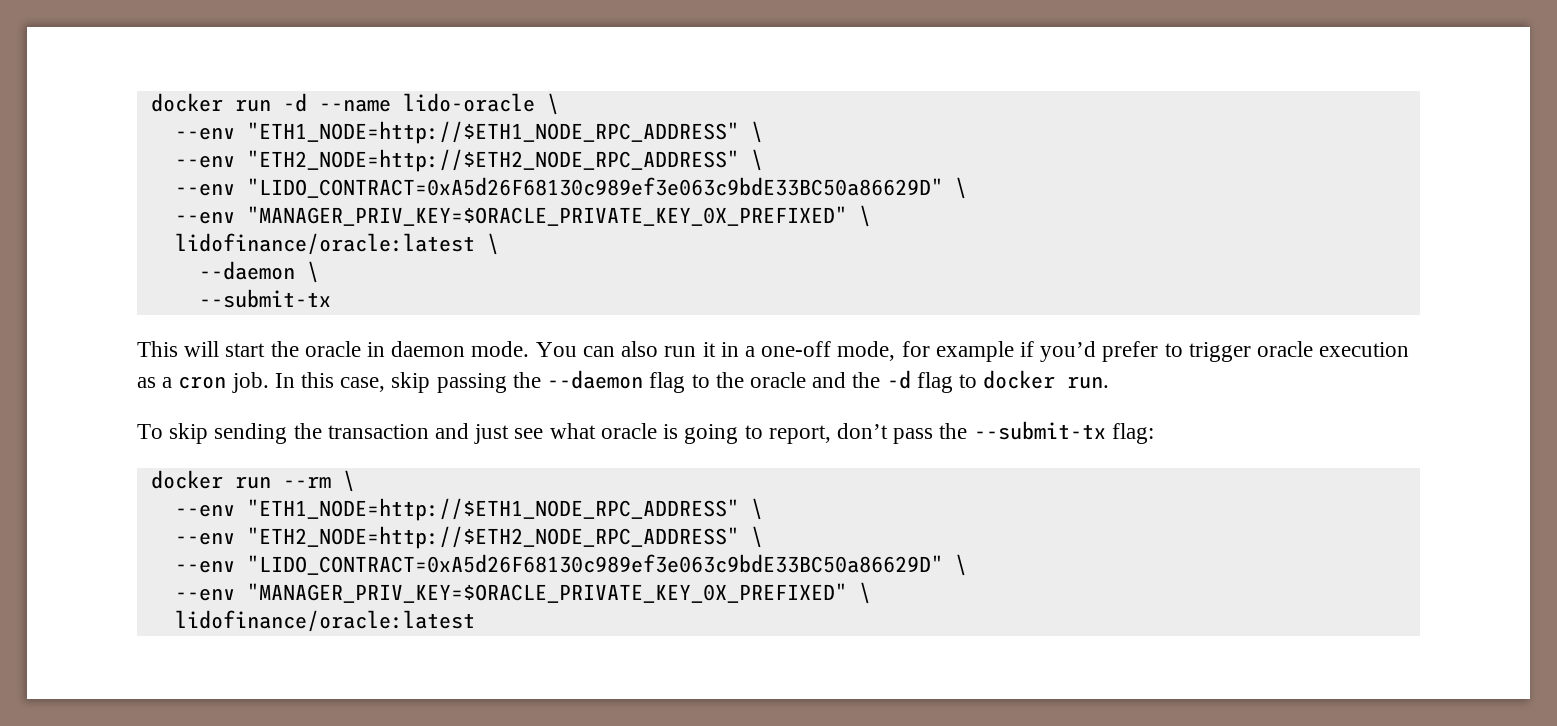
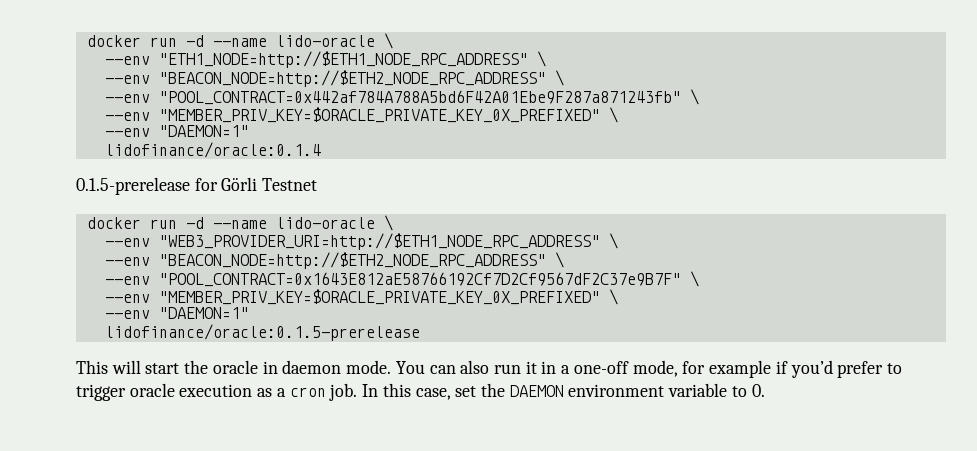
[246,149,763,172] [174,177,967,199] [174,205,871,227] [174,233,499,255] [198,261,319,283] [198,289,331,308] "ETH2_NODE=http://$ETH2_NODE_RPC_ADDRESS" \ // --env "LIDO_CONTRACT=0xA5d26F68130c989ef3e063c9bdE33BC50a86629D" \ // --env "MANAGER_PRIV_KEY=$ORACLE_PRIVATE_KEY_0X_PREFIXED" \ // lidofinance/oracle:latest \ // --daemon \ // --submit-tx -> [158,70,564,87] [104,89,699,105] [104,107,618,123] [104,125,249,137] [104,142,321,158] [76,177,318,195] [86,215,393,231] [104,233,618,250] [104,252,564,269] [104,271,699,287] [104,289,618,305] [104,307,249,319] [104,324,420,341] "BEACON_NODE=http://$ETH2_NODE_RPC_ADDRESS" \ // --env "POOL_CONTRACT=0x442af784A788A5bd6F42A01Ebe9F287a871243fb" \ // --env "MEMBER_PRIV_KEY=$ORACLE_PRIVATE_KEY_0X_PREFIXED" \ // --env "DAEMON=1" // lidofinance/oracle:0.1.4 // 0.1.5-prerelease for Görli Testnet // docker run -d --name lido-oracle \ // --env "WEB3_PROVIDER_URI=http://$ETH1_NODE_RPC_ADDRESS" \ // --env "BEACON_NODE=http://$ETH2_NODE_RPC_ADDRESS" \ // --env "POOL_CONTRACT=0x1643E812aE58766192Cf7D2Cf9567dF2C37e9B7F" \ // --env "MEMBER_PRIV_KEY=$ORACLE_PRIVATE_KEY_0X_PREFIXED" \ // --env "DAEMON=1" // lidofinance/oracle:0.1.5-prerelease
[391,370,1110,393] [137,421,1154,444] [150,470,355,492] [174,498,763,521] [174,526,763,549] [174,554,967,576] [174,582,871,604] [174,610,475,632] skip passing the --daemon flag to the oracle and the -d flag to docker run. // To skip sending the transaction and just see what oracle is going to report, don’t pass the --submit-tx flag: // docker run --rm \ // --env "ETH1_NODE=http://$ETH1_NODE_RPC_ADDRESS" \ // --env "ETH2_NODE=http://$ETH2_NODE_RPC_ADDRESS" \ // --env "LIDO_CONTRACT=0xA5d26F68130c989ef3e063c9bdE33BC50a86629D" \ // --env "MANAGER_PRIV_KEY=$ORACLE_PRIVATE_KEY_0X_PREFIXED" \ // lidofinance/oracle:latest -> [455,383,765,397] set the DAEMON environment variable to 0.

